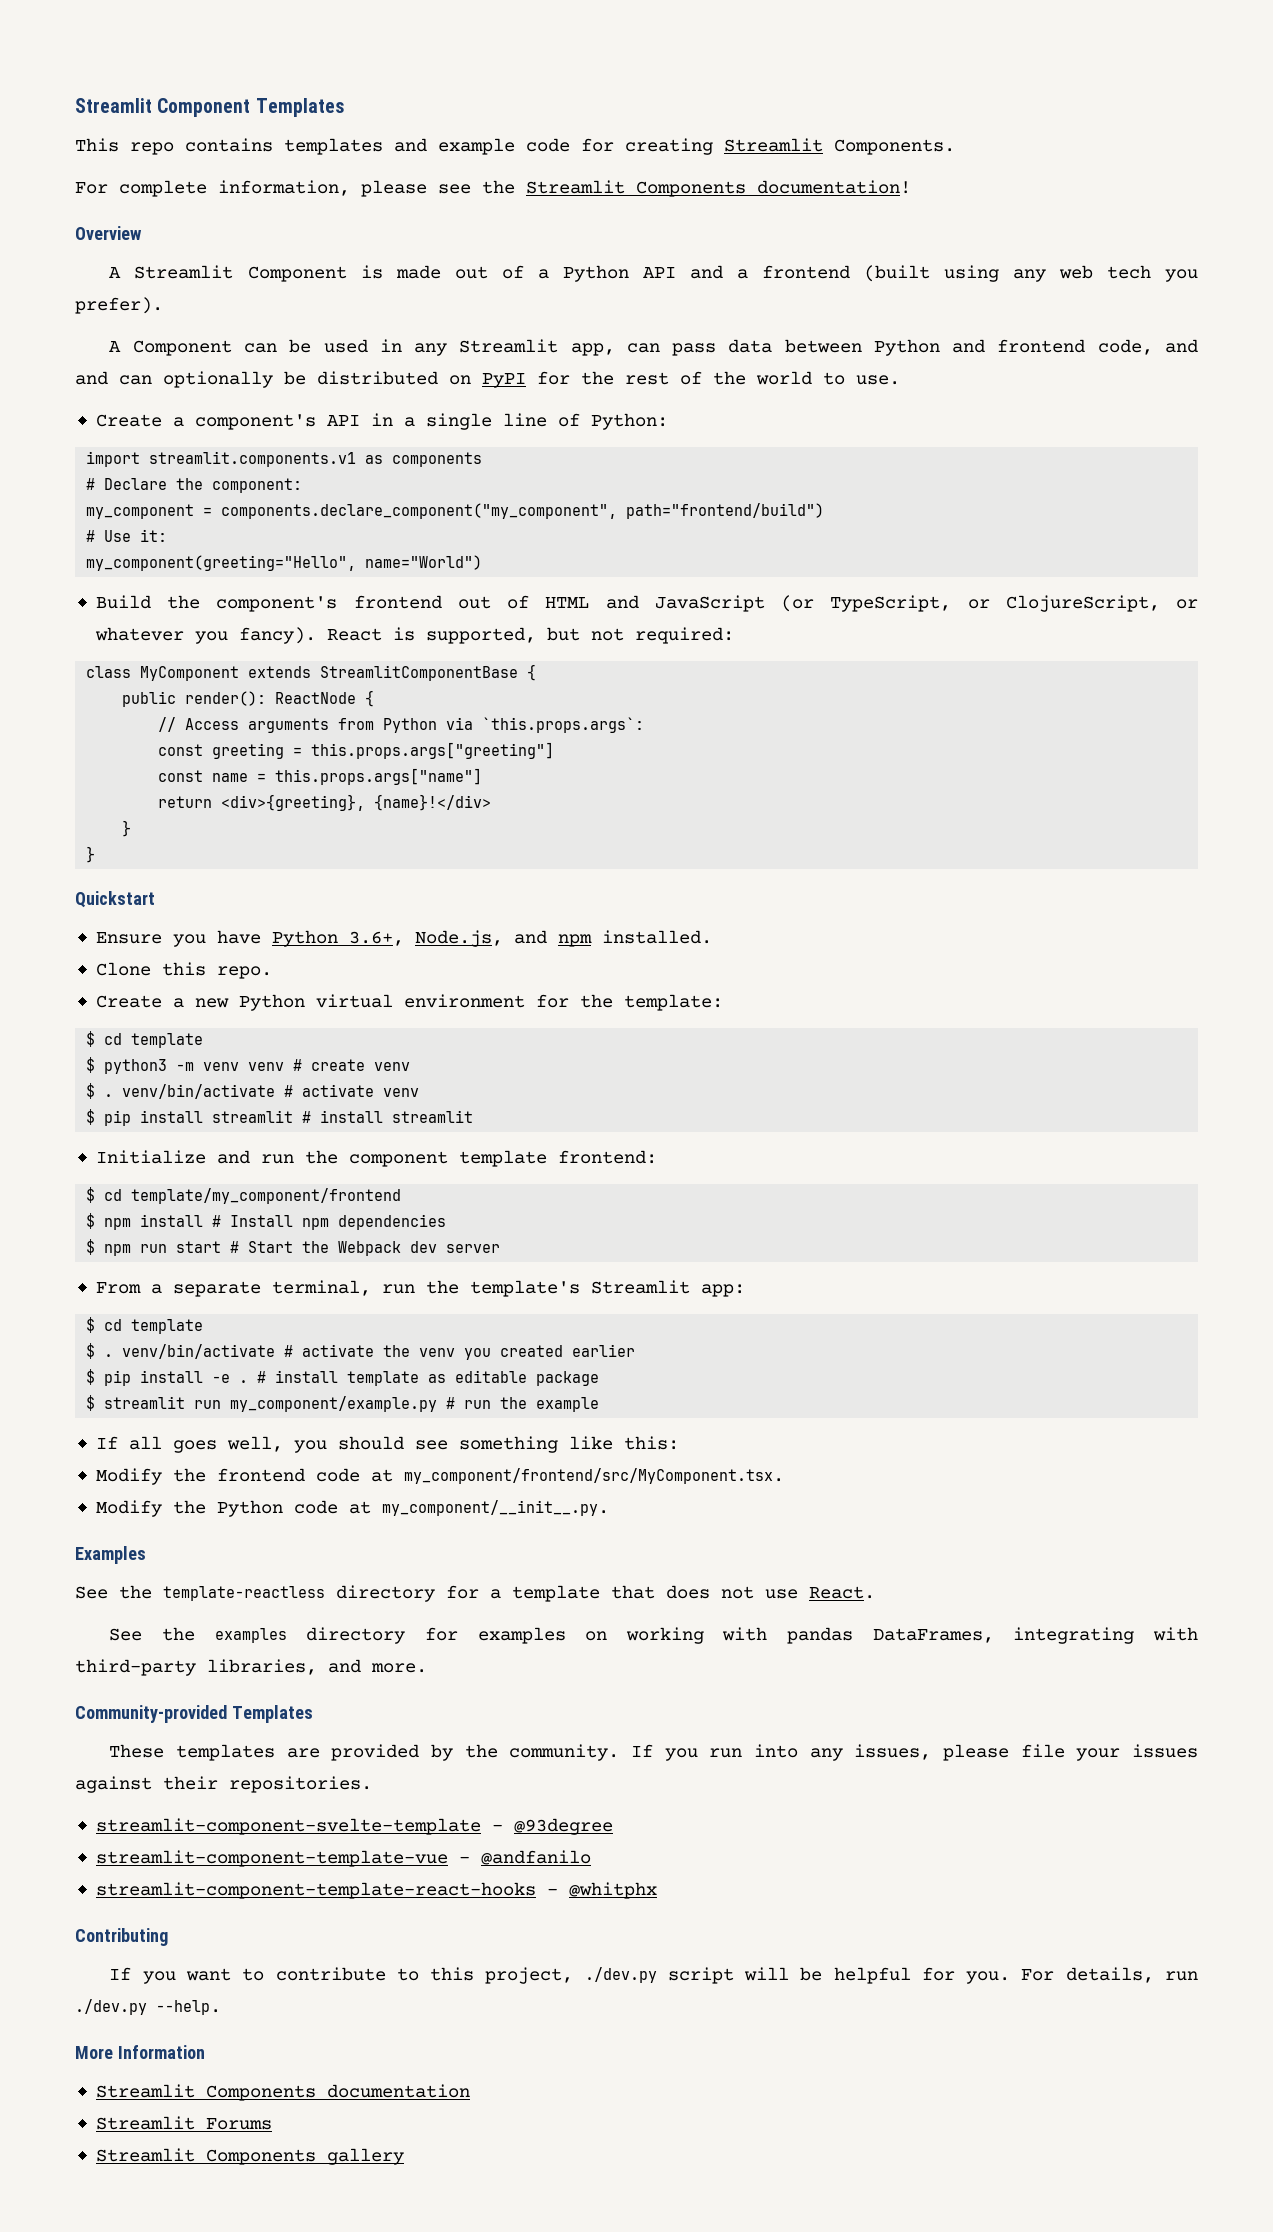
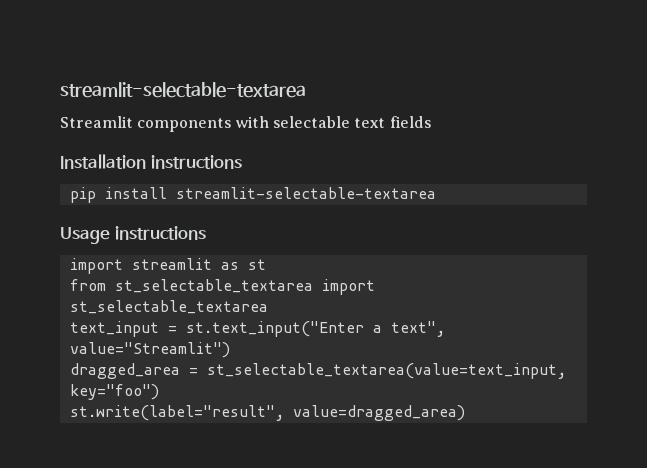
[75,98,344,117] [75,138,955,155] [75,180,911,197] [75,226,142,240] [109,265,1198,282] [75,297,163,314] [109,339,1199,356] [75,371,900,388] [95,413,668,430] [86,451,483,467] [86,478,303,493] [86,503,825,519] [86,529,168,542] [86,555,483,571] [95,595,1198,612] [94,627,734,644] [86,664,537,681] [122,690,375,707] [158,717,645,733] [158,742,555,759] [158,768,483,785] [158,794,492,811] [122,820,132,837] [86,846,96,863] [75,891,155,908] [95,930,712,947] [95,962,272,979] [95,994,723,1011] [86,1031,204,1048] [86,1057,411,1074] [86,1083,420,1099] [86,1109,474,1126] [95,1150,657,1167] [86,1187,402,1204] [86,1213,447,1230] [86,1239,501,1256] [95,1280,745,1297] [86,1317,204,1334] [86,1343,636,1360] [86,1369,600,1386] [86,1395,600,1412] [95,1436,679,1453] [95,1468,784,1485] [95,1500,609,1517] [75,1546,146,1564] [75,1585,875,1602] [109,1627,1199,1644] [75,1659,427,1676] [75,1705,313,1723] [109,1744,1199,1761] [75,1776,372,1793] [95,1818,613,1835] [95,1850,591,1867] [95,1882,657,1899] [75,1928,168,1946] [109,1967,1199,1984] [75,1999,221,2015] [75,2045,205,2059] [95,2084,470,2101] [95,2116,272,2130] [95,2148,404,2165] Streamlit Component Templates // This repo contains templates and example code for creating Streamlit Components. // For complete information, please see the Streamlit Components documentation! // Overview // A Streamlit Component is made out of a Python API and a frontend (built using any web tech you prefer). // A Component can be used in any Streamlit app, can pass data between Python and frontend code, and and can optionally be distributed on PyPI for the rest of the world to use. // Create a component's API in a single line of Python: // import streamlit.components.v1 as components // # Declare the component: // my_component = components.declare_component("my_component", path="frontend/build") // # Use it: // my_component(greeting="Hello", name="World") // Build the component's frontend out of HTML and JavaScript (or TypeScript, or ClojureScript, or whatever you fancy). React is supported, but not required: // class MyComponent extends StreamlitComponentBase { // public render(): ReactNode { // // Access arguments from Python via `this.props.args`: // const greeting = this.props.args["greeting"] // const name = this.props.args["name"] // return <div>{greeting}, {name}!</div> // } // } // Quickstart // Ensure you have Python 3.6+, Node.js, and npm installed. // Clone this repo. // Create a new Python virtual environment for the template: // $ cd template // $ python3 -m venv venv # create venv // $ . venv/bin/activate # activate venv // $ pip install streamlit # install streamlit // Initialize and run the component template frontend: // $ cd template/my_component/frontend // $ npm install # Install npm dependencies // $ npm run start # Start the Webpack dev server // From a separate terminal, run the template's Streamlit app: // $ cd template // $ . venv/bin/activate # activate the venv you created earlier // $ pip install -e . # install template as editable package // $ streamlit run my_component/example.py # run the example // If all goes well, you should see something like this: // Modify the frontend code at my_component/frontend/src/MyComponent.tsx. // Modify the Python code at my_component/__init__.py. // Examples // See the template-reactless directory for a template that does not use React. // See the examples directory for examples on working with pandas DataFrames, integrating with third-party libraries, and more. // Community-provided Templates // These templates are provided by the community. If you run into any issues, please file your issues against their repositories. // streamlit-component-svelte-template - @93degree // streamlit-component-template-vue - @andfanilo // streamlit-component-template-react-hooks - @whitphx // Contributing // If you want to contribute to this project, ./dev.py script will be helpful for you. For details, run ./dev.py --help. // More Information // Streamlit Components documentation // Streamlit Forums // Streamlit Components gallery -> [60,82,306,98] [60,116,431,132] [60,154,242,169] [69,187,436,203] [60,226,206,244] [69,258,266,274] [69,279,375,295] [69,300,268,314] [69,321,445,337] [69,342,230,358] [69,363,566,379] [69,384,159,400] [69,405,465,421] streamlit-selectable-textarea // Streamlit components with selectable text fields // Installation instructions // pip install streamlit-selectable-textarea // Usage instructions // import streamlit as st // from st_selectable_textarea import st_selectable_textarea // text_input = st.text_input("Enter a text", value="Streamlit") // dragged_area = st_selectable_textarea(value=text_input, key="foo") // st.write(label="result", value=dragged_area)

